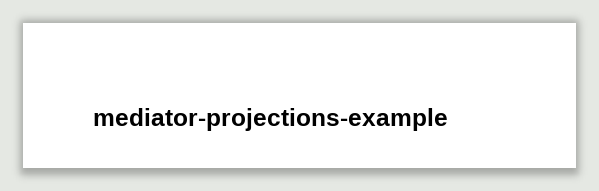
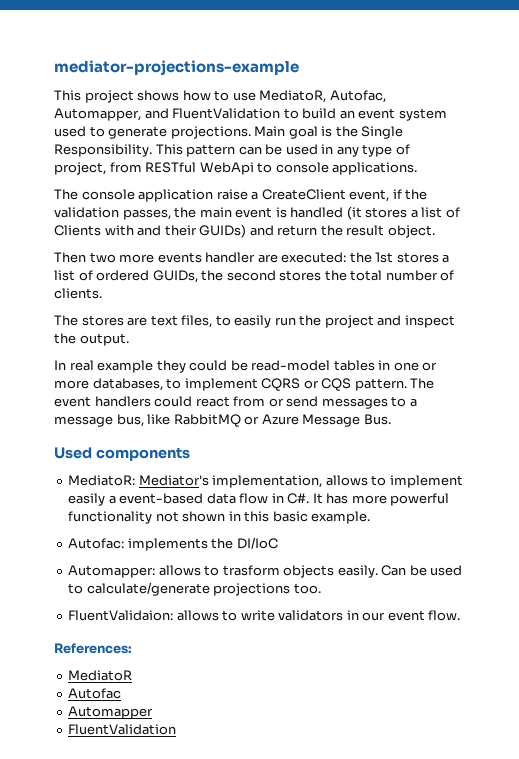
(448, 119) none -> [54,90,386,103] [54,108,447,121] [54,126,404,139] [54,144,410,157] [54,162,418,175] [54,189,428,202] [54,206,460,220] [54,224,435,238] [54,252,450,263] [54,270,455,283] [54,288,102,299] [54,315,455,328] [54,333,129,346] [54,360,438,373] [54,378,435,391] [54,396,417,409] [54,414,391,427] [54,447,190,461] [68,475,463,488] [68,493,450,506] [68,511,371,524] [68,537,278,551] [68,565,463,578] [68,582,321,596] [68,610,461,621] [54,643,132,654] [68,670,133,681] [68,688,122,699] [68,706,154,719] [68,724,177,735] // This project shows how to use MediatoR, Autofac, Automapper, and FluentValidation to build an event system used to generate projections. Main goal is the Single Responsibility. This pattern can be used in any type of project, from RESTful WebApi to console applications. // The console application raise a CreateClient event, if the validation passes, the main event is handled (it stores a list of Clients with and their GUIDs) and return the result object. // Then two more events handler are executed: the 1st stores a list of ordered GUIDs, the second stores the total number of clients. // The stores are text files, to easily run the project and inspect the output. // In real example they could be read-model tables in one or more databases, to implement CQRS or CQS pattern. The event handlers could react from or send messages to a message bus, like RabbitMQ or Azure Message Bus. // Used components // MediatoR: Mediator's implementation, allows to implement easily a event-based data flow in C#. It has more powerful functionality not shown in this basic example. // Autofac: implements the DI/IoC // Automapper: allows to trasform objects easily. Can be used to calculate/generate projections too. // FluentValidaion: allows to write validators in our event flow. // References: // MediatoR // Autofac // Automapper // FluentValidation

